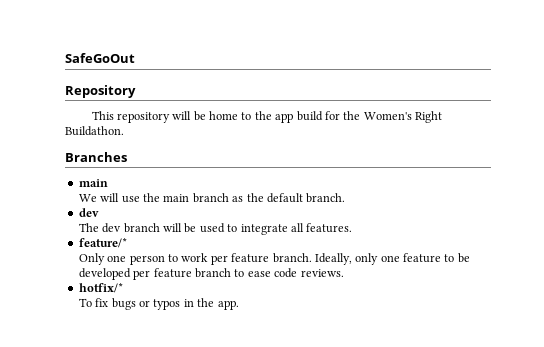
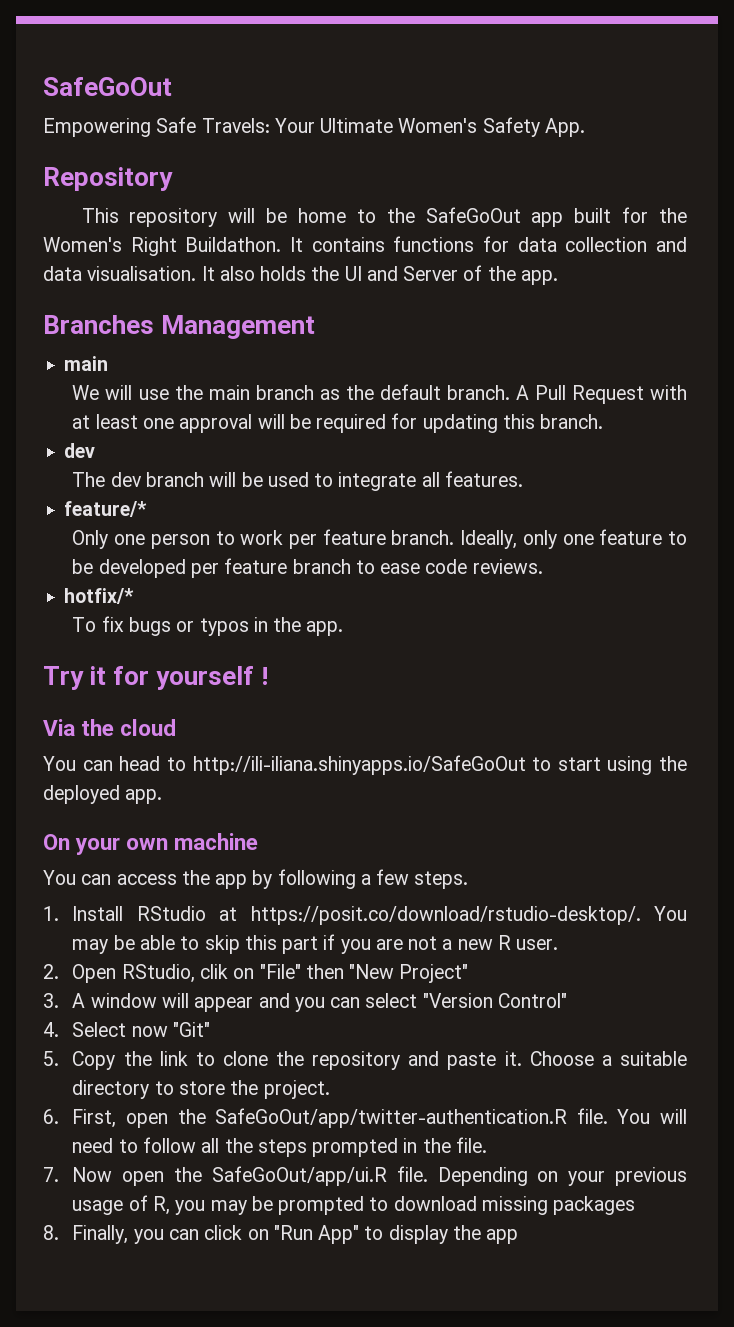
[65,53,135,63] SafeGoOut -> [43,77,172,96] [43,117,585,137] SafeGoOut // Empowering Safe Travels: Your Ultimate Women's Safety App.
[275,111,323,123] app build -> [425,207,612,227] SafeGoOut app built
(124, 131) none -> [290,236,687,252] [43,265,558,285] It contains functions for data collection and data visualisation. It also holds the UI and Server of the app.
(127, 157) none -> [161,315,316,339] Management
(346, 198) none -> [515,385,687,404] [72,413,604,433] A Pull Request with at least one approval will be required for updating this branch.
(239, 305) none -> [43,666,270,690] [43,719,177,736] [43,755,687,775] [43,785,163,804] [43,833,259,855] [43,869,469,889] [43,906,687,925] [72,934,559,954] [43,964,469,983] [43,993,567,1012] [43,1022,210,1037] [43,1051,687,1070] [72,1080,330,1099] [43,1108,687,1128] [72,1137,487,1157] [43,1166,688,1186] [72,1195,636,1215] [43,1225,519,1244] // Try it for yourself ! // Via the cloud // You can head to http://ili-iliana.shinyapps.io/SafeGoOut to start using the deployed app. // On your own machine // You can access the app by following a few steps. // 1. Install RStudio at https://posit.co/download/rstudio-desktop/. You may be able to skip this part if you are not a new R user. // 2. Open RStudio, clik on "File" then "New Project" // 3. A window will appear and you can select "Version Control" // 4. Select now "Git" // 5. Copy the link to clone the repository and paste it. Choose a suitable directory to store the project. // 6. First, open the SafeGoOut/app/twitter-authentication.R file. You will need to follow all the steps prompted in the file. // 7. Now open the SafeGoOut/app/ui.R file. Depending on your previous usage of R, you may be prompted to download missing packages // 8. Finally, you can click on "Run App" to display the app

